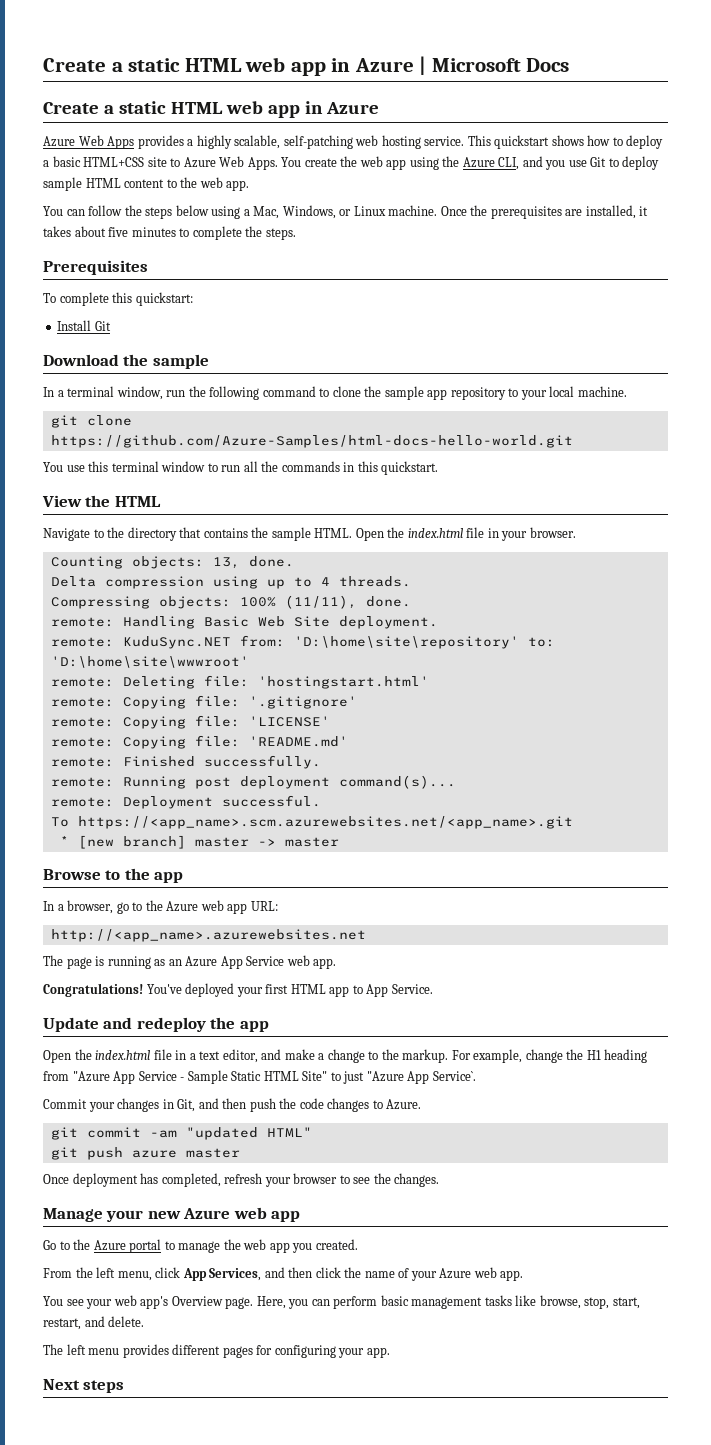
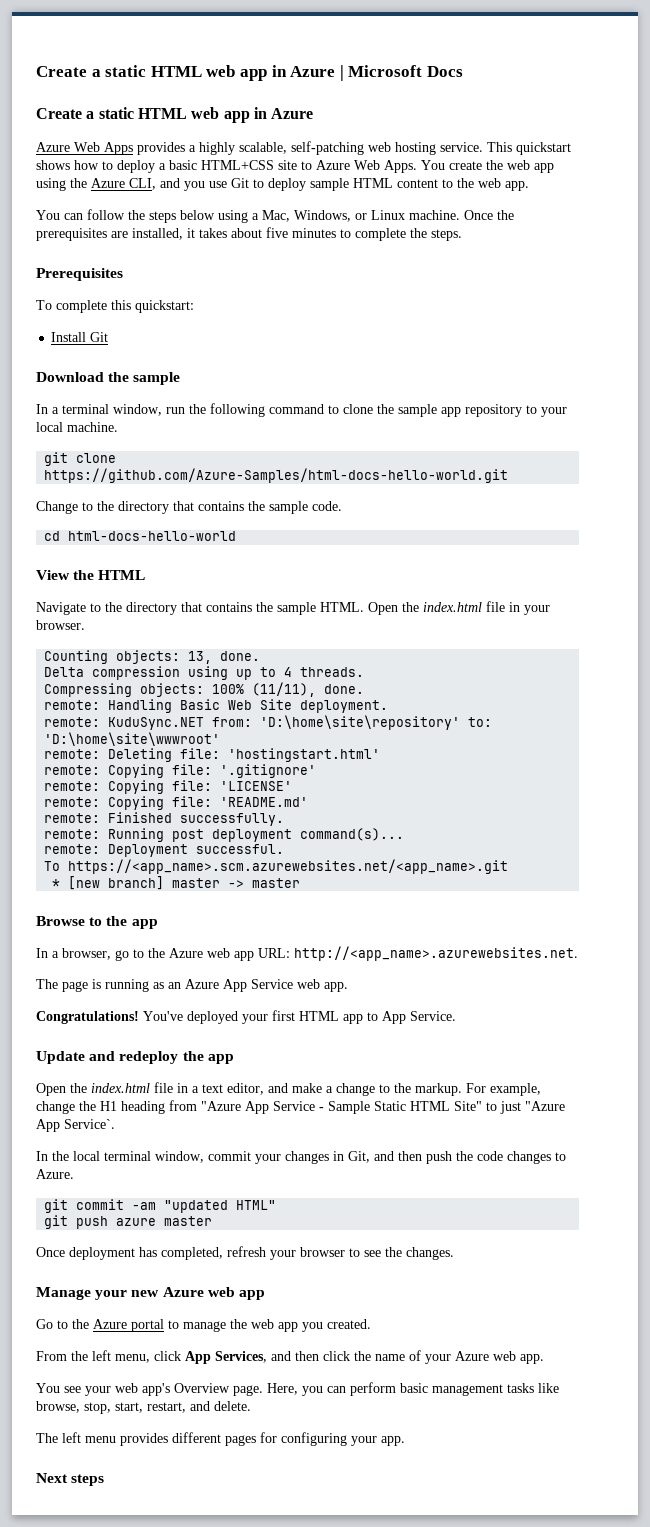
[43,461,439,475] You use this terminal window to run all the commands in this quickstart. -> [36,501,342,514] [44,531,237,541] Change to the directory that contains the sample code. // cd html-docs-hello-world
[50,929,366,942] // http://<app_name>.azurewebsites.net -> [294,946,578,961] http://<app_name>.azurewebsites.net.
[43,1099,87,1109] Commit -> [36,1151,251,1163] In the local terminal window, commit

